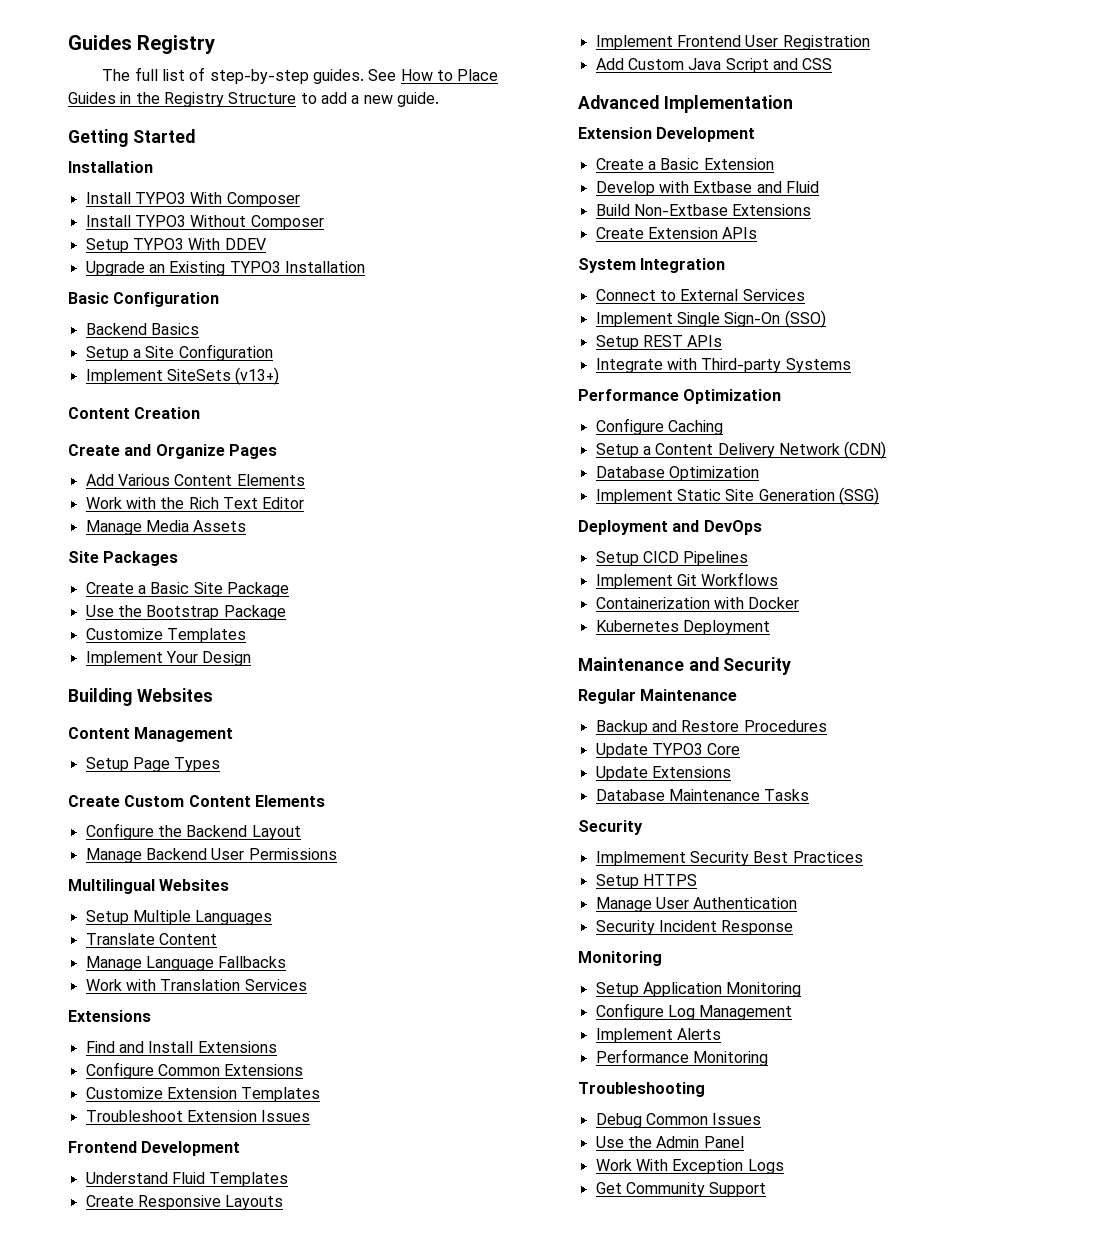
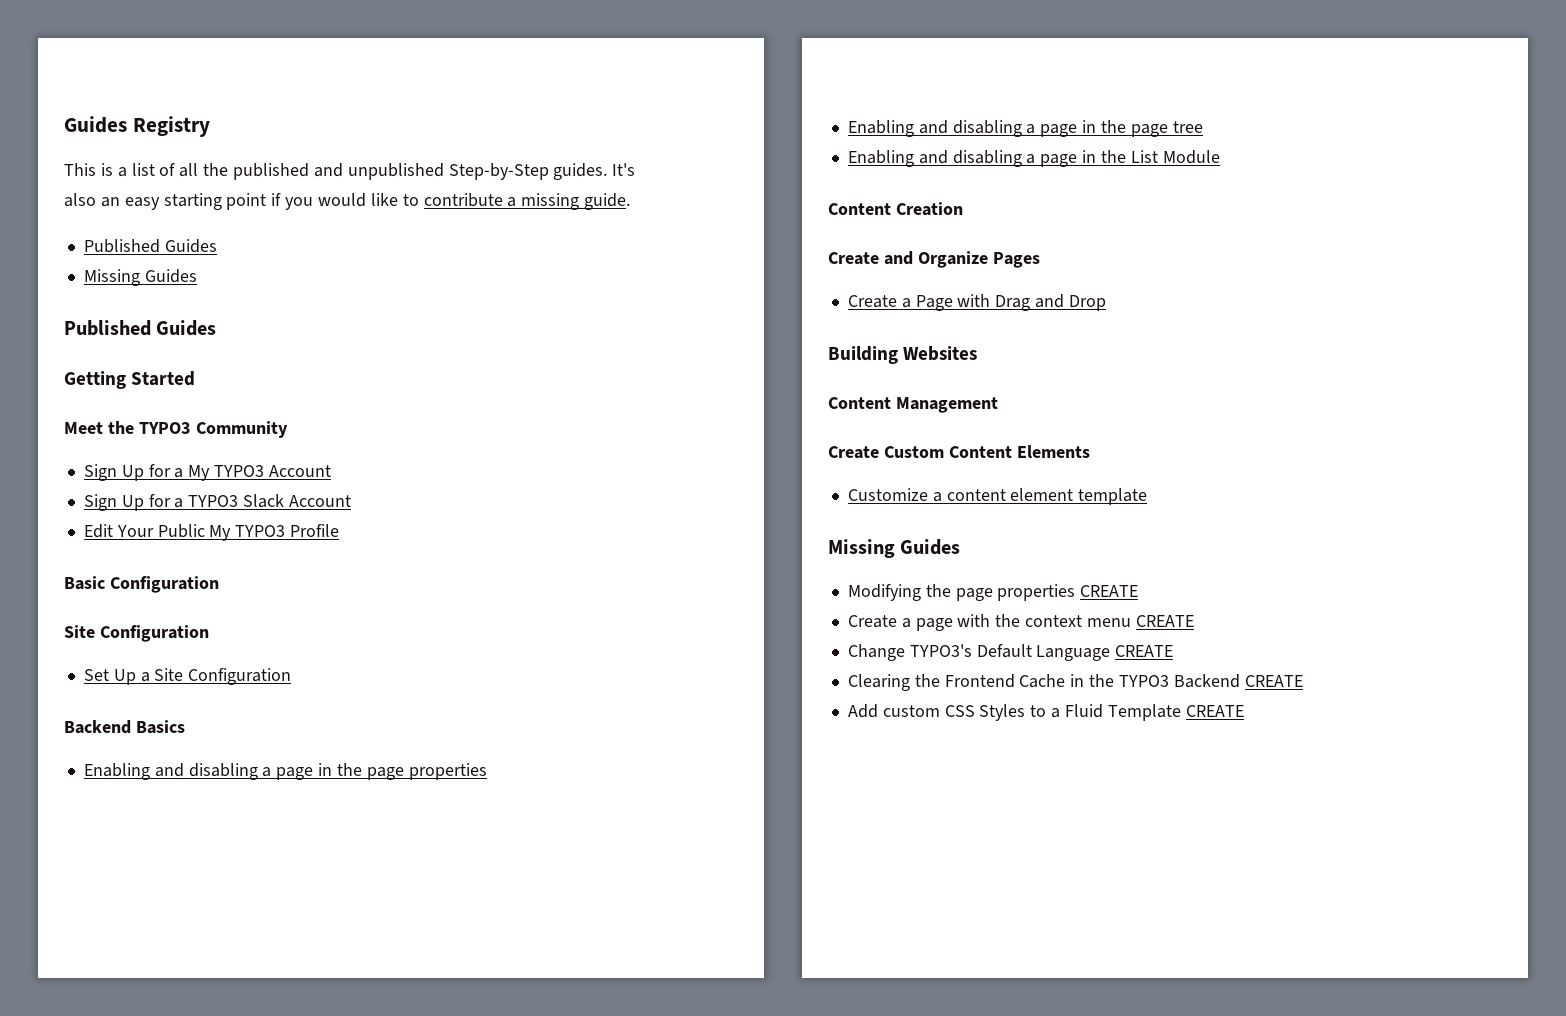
[102,67,499,84] [68,92,439,107] [68,129,195,147] [68,161,153,173] [85,192,300,207] [85,215,324,230] [85,238,266,253] [85,261,365,276] [68,292,220,307] [85,323,199,335] [85,344,273,361] [85,367,280,385] The full list of step-by-step guides. See How to Place Guides in the Registry Structure to add a new guide. // Getting Started // Installation // Install TYPO3 With Composer // Install TYPO3 Without Composer // Setup TYPO3 With DDEV // Upgrade an Existing TYPO3 Installation // Basic Configuration // Backend Basics // Setup a Site Configuration // Implement SiteSets (v13+) -> [64,163,636,180] [64,193,631,210] [83,239,217,253] [83,269,197,286] [64,320,217,336] [64,371,196,389] [64,421,288,438] [83,464,331,481] [83,494,351,511] [83,524,340,541] [64,576,219,593] [64,625,209,642] [83,668,292,685] [64,720,185,734] [83,763,487,780] [847,120,1203,137] [847,150,1220,167] This is a list of all the published and unpublished Step-by-Step guides. It's also an easy starting point if you would like to contribute a missing guide. // Published Guides // Missing Guides // Published Guides // Getting Started // Meet the TYPO3 Community // Sign Up for a My TYPO3 Account // Sign Up for a TYPO3 Slack Account // Edit Your Public My TYPO3 Profile // Basic Configuration // Site Configuration // Set Up a Site Configuration // Backend Basics // Enabling and disabling a page in the page properties // Enabling and disabling a page in the page tree // Enabling and disabling a page in the List Module
[85,474,305,486] [85,497,305,509] [85,520,247,535] [68,551,179,566] [85,582,289,597] [85,605,286,620] [85,628,246,643] [85,651,252,666] Add Various Content Elements // Work with the Rich Text Editor // Manage Media Assets // Site Packages // Create a Basic Site Package // Use the Bootstrap Package // Customize Templates // Implement Your Design -> [847,294,1106,311] Create a Page with Drag and Drop
[85,757,221,772] // Setup Page Types -> (998, 405) none
[85,823,301,840] [85,848,337,863] [68,879,230,894] [85,910,273,925] [85,933,217,945] [85,956,287,971] [85,979,307,991] [68,1010,151,1022] [85,1041,277,1053] [85,1062,304,1079] [85,1087,321,1102] [85,1110,311,1122] [68,1141,241,1156] [85,1172,289,1187] [85,1195,284,1210] [595,35,870,50] [595,58,833,73] [578,95,793,113] [578,127,756,142] [595,158,774,170] [595,181,819,196] [595,204,812,216] [595,227,758,239] [578,258,726,273] [595,289,805,301] [595,310,826,328] [595,335,723,350] [595,358,851,373] [578,389,782,404] [595,418,723,435] [595,441,887,459] [595,466,759,481] [595,487,879,505] [578,520,762,535] [595,551,749,566] [595,572,779,589] [595,597,800,609] [595,620,770,635] [578,657,792,675] [578,689,738,704] [595,720,827,735] [595,743,741,758] [595,766,731,781] [595,789,810,801] [578,820,643,835] [595,851,863,866] [595,874,697,889] [595,897,798,912] [595,920,794,935] [578,951,662,966] [595,982,802,997] [595,1003,793,1020] [595,1028,721,1043] [595,1049,768,1066] [578,1082,705,1097] [595,1113,762,1128] [595,1136,744,1148] [595,1159,784,1174] [595,1182,767,1197] Configure the Backend Layout // Manage Backend User Permissions // Multilingual Websites // Setup Multiple Languages // Translate Content // Manage Language Fallbacks // Work with Translation Services // Extensions // Find and Install Extensions // Configure Common Extensions // Customize Extension Templates // Troubleshoot Extension Issues // Frontend Development // Understand Fluid Templates // Create Responsive Layouts // Implement Frontend User Registration // Add Custom Java Script and CSS // Advanced Implementation // Extension Development // Create a Basic Extension // Develop with Extbase and Fluid // Build Non-Extbase Extensions // Create Extension APIs // System Integration // Connect to External Services // Implement Single Sign-On (SSO) // Setup REST APIs // Integrate with Third-party Systems // Performance Optimization // Configure Caching // Setup a Content Delivery Network (CDN) // Database Optimization // Implement Static Site Generation (SSG) // Deployment and DevOps // Setup CICD Pipelines // Implement Git Workflows // Containerization with Docker // Kubernetes Deployment // Maintenance and Security // Regular Maintenance // Backup and Restore Procedures // Update TYPO3 Core // Update Extensions // Database Maintenance Tasks // Security // Implmement Security Best Practices // Setup HTTPS // Manage User Authentication // Security Incident Response // Monitoring // Setup Application Monitoring // Configure Log Management // Implement Alerts // Performance Monitoring // Troubleshooting // Debug Common Issues // Use the Admin Panel // Work With Exception Logs // Get Community Support -> [847,488,1148,505] [828,539,961,558] [847,584,1139,601] [847,614,1194,631] [847,644,1174,661] [847,674,1303,691] [847,704,1244,721] Customize a content element template // Missing Guides // Modifying the page properties CREATE // Create a page with the context menu CREATE // Change TYPO3's Default Language CREATE // Clearing the Frontend Cache in the TYPO3 Backend CREATE // Add custom CSS Styles to a Fluid Template CREATE

